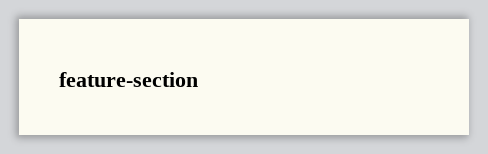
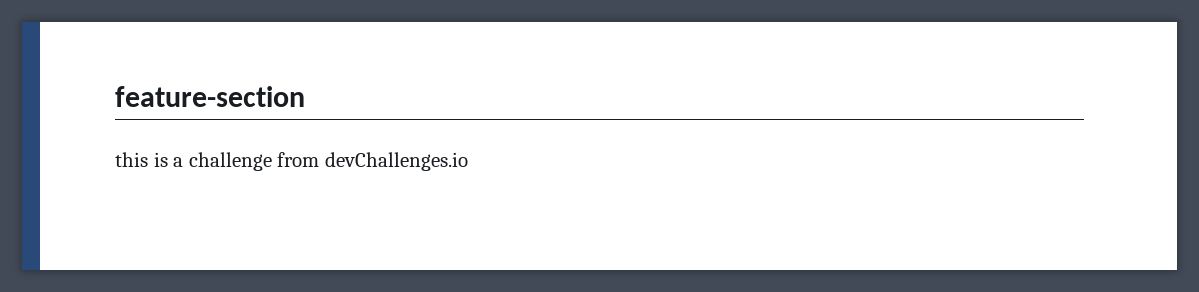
(198, 79) none -> [115,152,468,171] // this is a challenge from devChallenges.io

